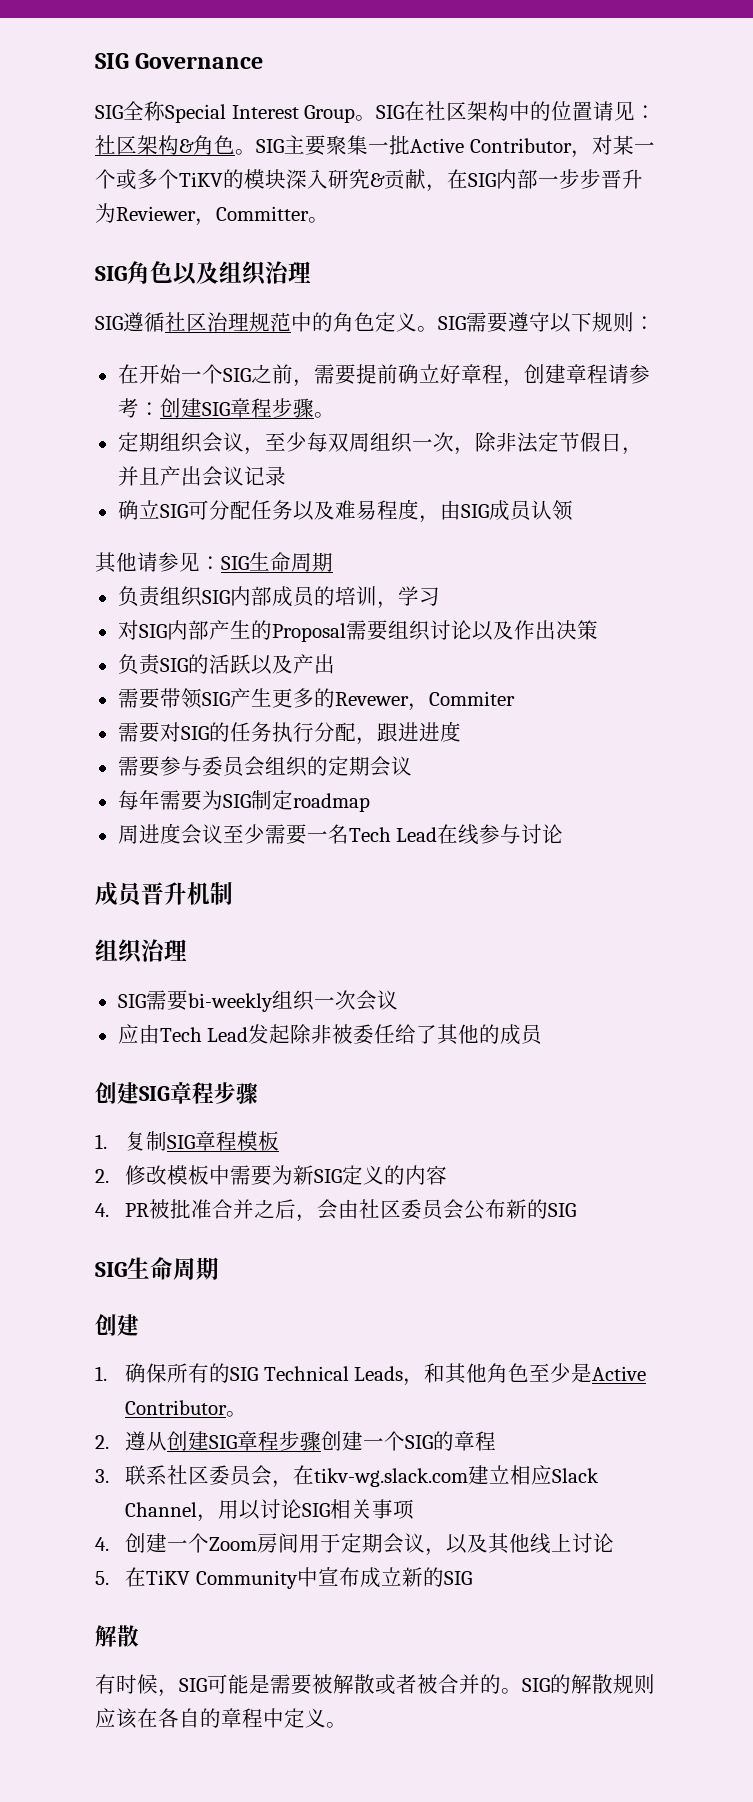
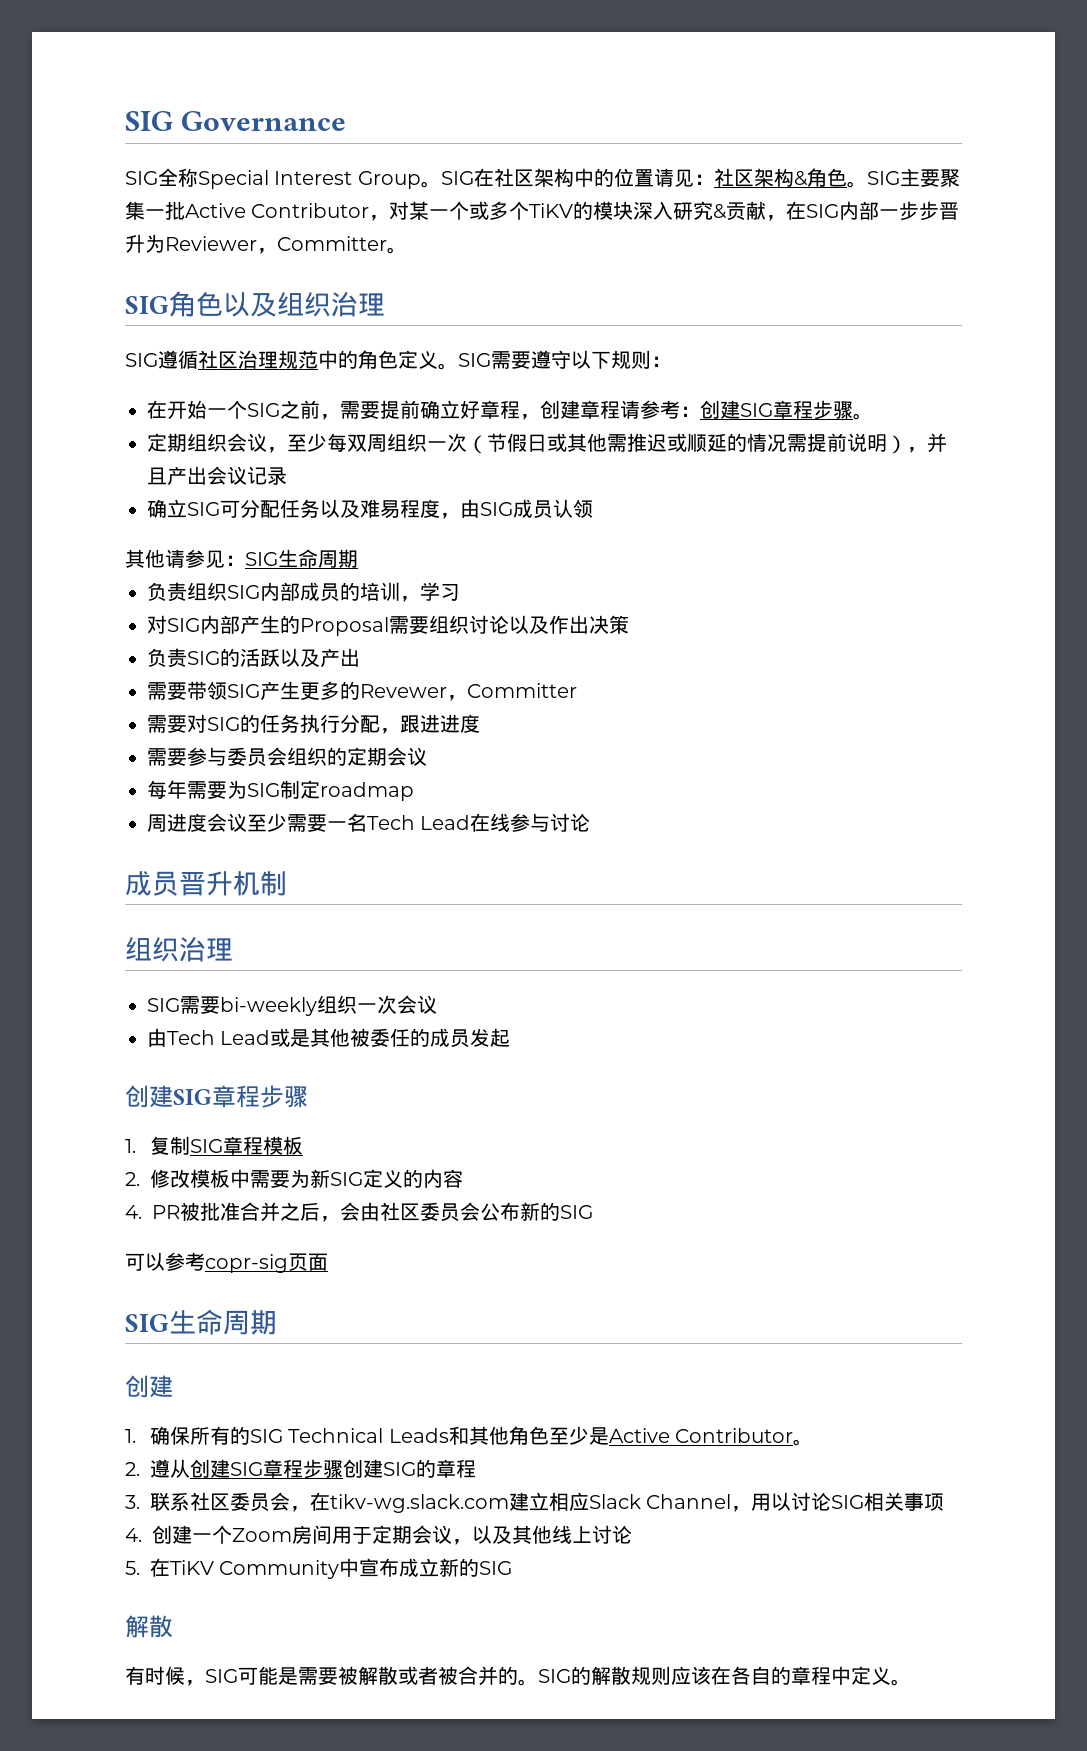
[453,432,622,455] ，除非法定节假日 -> [467,433,907,454] （节假日或其他需推迟或顺延的情况需提前说明）
[428,691,515,706] Commiter -> [467,683,577,698] Committer
[117,1024,139,1044] 应 -> (437, 1004) none
[248,1024,480,1045] 发起除非被委任给了其他 -> [270,1028,411,1047] 或是其他被委任
(544, 1034) none -> [470,1028,511,1047] 发起
(576, 1210) none -> [125,1252,328,1273] // 可以参考copr-sig页面
[403,1378,425,1386] ， -> (449, 1435) none
[362,1431,405,1451] 一个 -> (383, 1468) none

